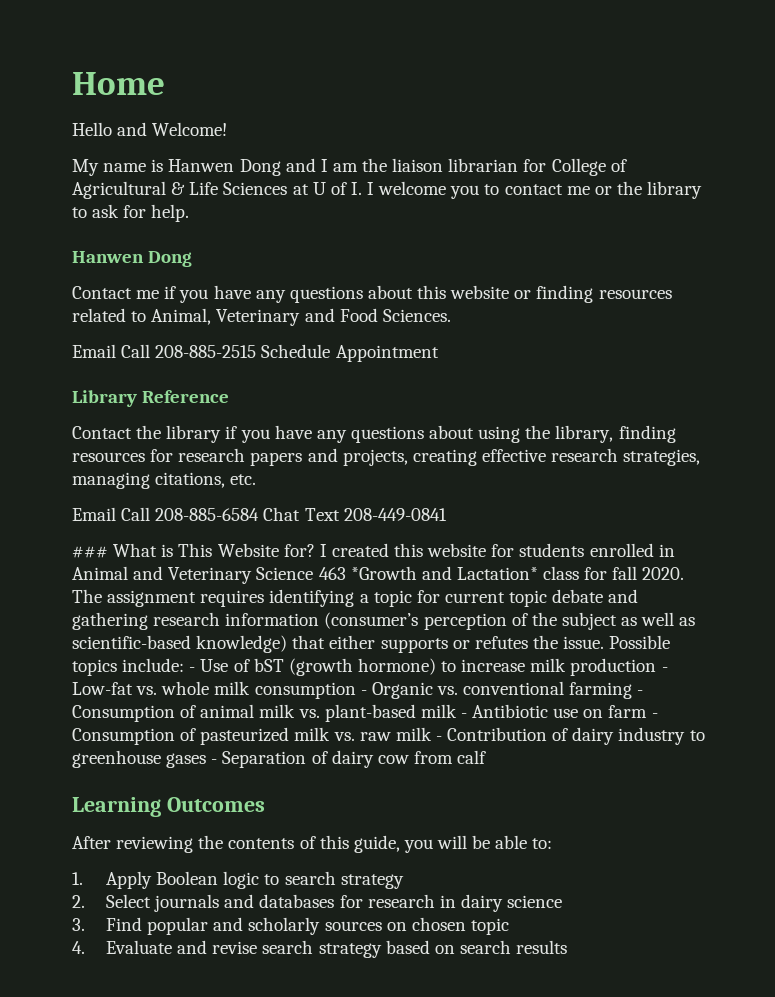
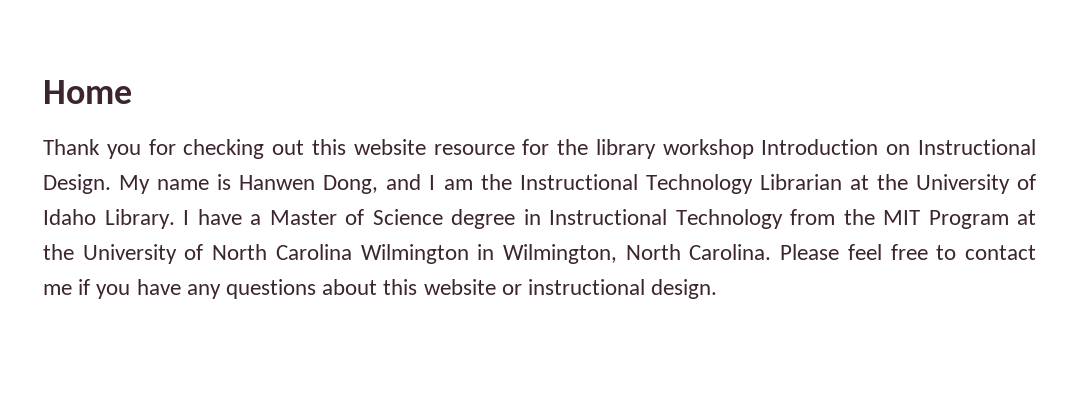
[72,122,228,136] Hello and Welcome! // -> [43,139,1037,159] [43,174,111,194] Thank you for checking out this website resource for the library workshop Introduction on Instructional Design.
[239,159,281,176] Dong -> [323,175,379,194] Dong,
[392,158,627,176] [72,181,703,199] [72,204,190,222] [72,251,193,267] [72,286,132,299] liaison librarian for College of Agricultural & Life Sciences at U of I. I welcome you to contact me or the library to ask for help. // Hanwen Dong // Contact -> [519,174,1036,194] [43,209,1036,229] [43,244,1036,264] Instructional Technology Librarian at the University of Idaho Library. I have a Master of Science degree in Instructional Technology from the MIT Program at the University of North Carolina Wilmington in Wilmington, North Carolina. Please feel free to contact
[536,285,672,303] [72,308,451,326] [72,344,439,362] [72,390,230,407] [72,425,676,443] [72,448,701,466] [72,472,257,489] [72,507,447,521] [72,543,675,558] [72,566,685,584] [72,589,639,607] [72,612,696,630] [72,635,671,653] [72,658,668,676] [72,681,644,699] [72,704,658,722] [72,727,705,745] [72,750,487,768] [72,797,265,817] [72,835,553,853] [72,871,404,889] [72,894,563,912] [72,917,509,935] [72,940,568,958] finding resources related to Animal, Veterinary and Food Sciences. // Email Call 208-885-2515 Schedule Appointment // Library Reference // Contact the library if you have any questions about using the library, finding resources for research papers and projects, creating effective research strategies, managing citations, etc. // Email Call 208-885-6584 Chat Text 208-449-0841 // ### What is This Website for? I created this website for students enrolled in Animal and Veterinary Science 463 *Growth and Lactation* class for fall 2020. The assignment requires identifying a topic for current topic debate and gathering research information (consumer’s perception of the subject as well as scientific-based knowledge) that either supports or refutes the issue. Possible topics include: - Use of bST (growth hormone) to increase milk production - Low-fat vs. whole milk consumption - Organic vs. conventional farming - Consumption of animal milk vs. plant-based milk - Antibiotic use on farm - Consumption of pasteurized milk vs. raw milk - Contribution of dairy industry to greenhouse gases - Separation of dairy cow from calf // Learning Outcomes // After reviewing the contents of this guide, you will be able to: // 1. Apply Boolean logic to search strategy // 2. Select journals and databases for research in dairy science // 3. Find popular and scholarly sources on chosen topic // 4. Evaluate and revise search strategy based on search results -> [528,279,718,299] instructional design.

